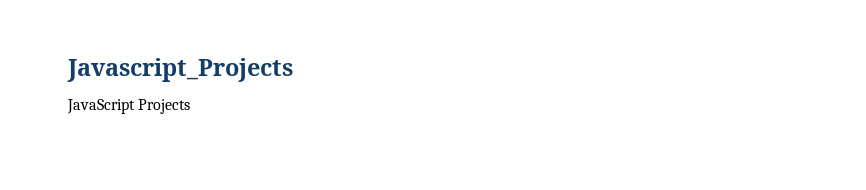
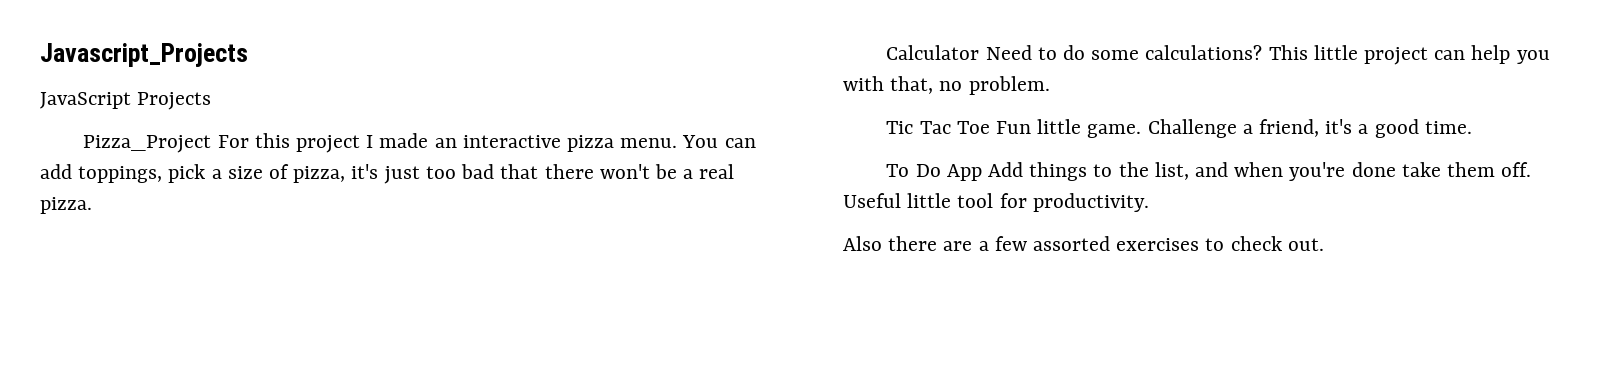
(191, 106) none -> [83,133,756,153] [40,164,735,184] [40,197,92,214] [886,45,1550,65] [843,76,1050,95] [886,119,1472,138] [886,162,1532,181] [843,193,1149,212] [843,236,1324,251] // Pizza_Project For this project I made an interactive pizza menu. You can add toppings, pick a size of pizza, it's just too bad that there won't be a real pizza. // Calculator Need to do some calculations? This little project can help you with that, no problem. // Tic Tac Toe Fun little game. Challenge a friend, it's a good time. // To Do App Add things to the list, and when you're done take them off. Useful little tool for productivity. // Also there are a few assorted exercises to check out.

